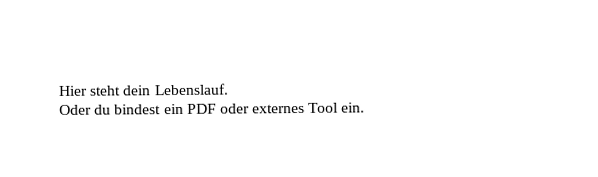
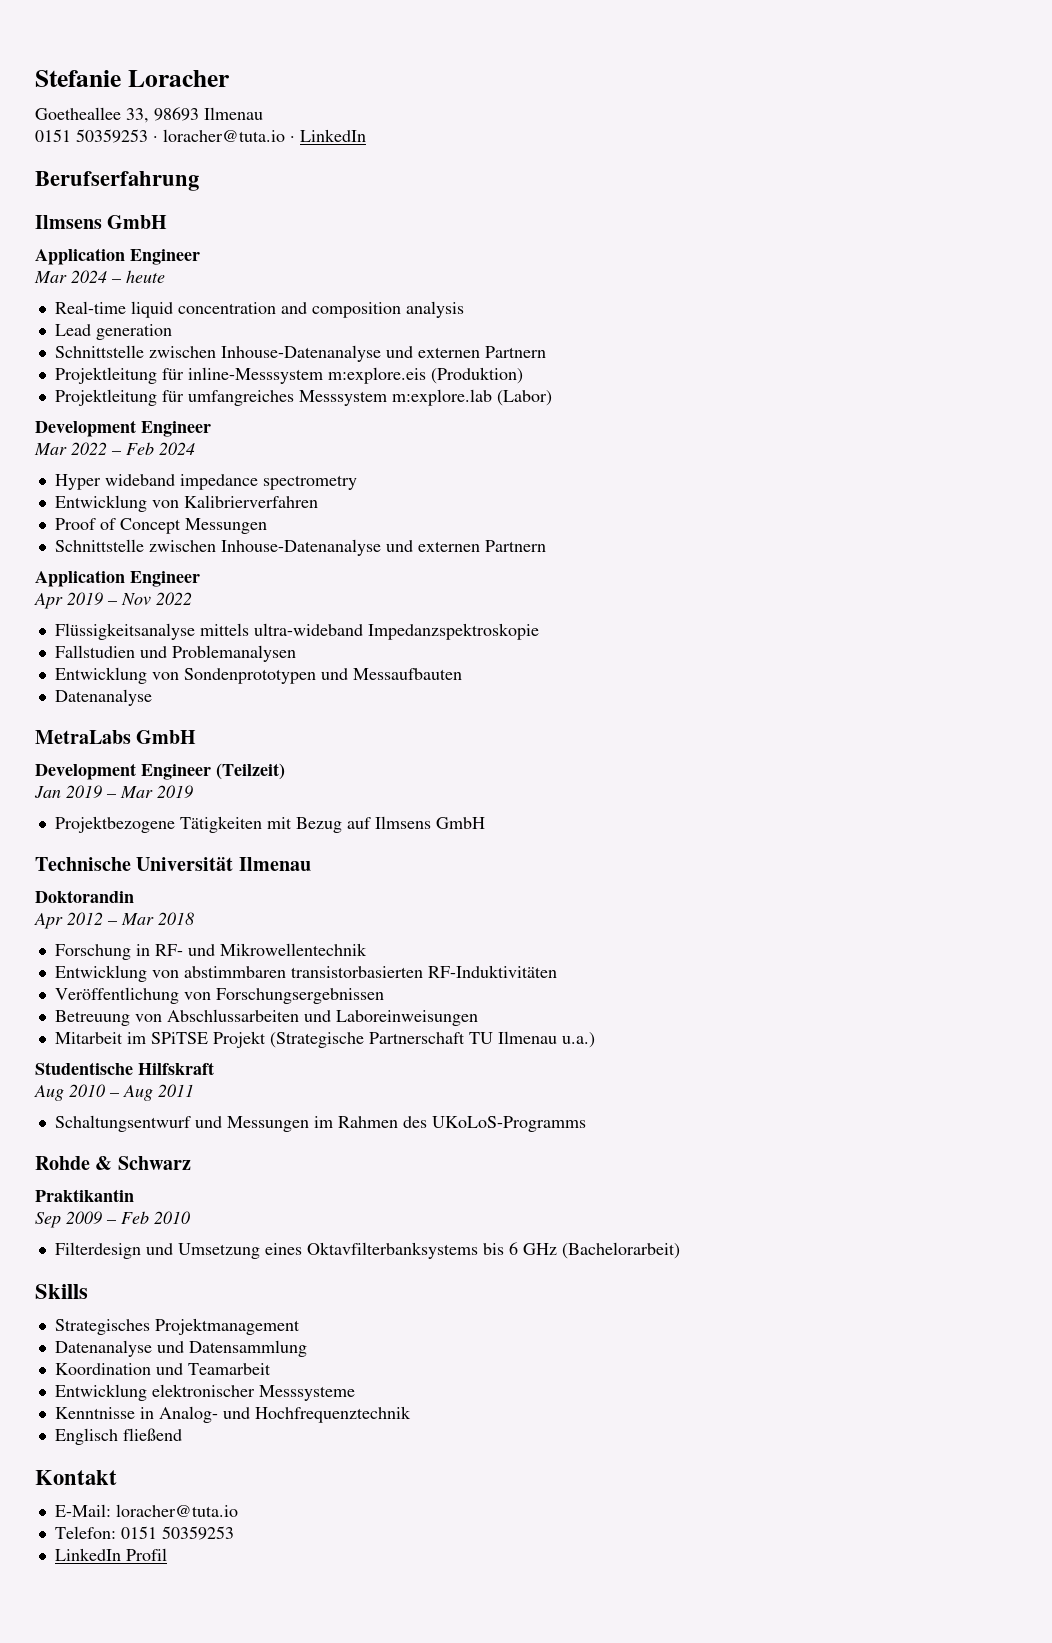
[58,83,229,96] [59,102,366,115] Hier steht dein Lebenslauf. // Oder du bindest ein PDF oder externes Tool ein. -> [35,70,230,87] [35,107,263,123] [35,129,366,143] [35,171,199,191] [35,215,168,229] [35,248,200,265] [34,270,165,283] [54,301,464,318] [54,324,172,340] [54,345,546,362] [54,367,523,384] [54,389,552,406] [35,420,211,437] [34,442,195,455] [54,474,357,490] [54,495,318,512] [54,518,267,534] [54,539,546,556] [35,570,200,587] [34,592,192,609] [54,623,539,640] [54,645,296,662] [54,667,462,684] [54,689,152,706] [35,730,197,744] [35,763,285,780] [34,785,193,798] [54,816,485,833] [35,857,311,871] [35,890,134,903] [34,912,194,929] [54,943,367,960] [54,965,557,982] [54,987,384,1004] [54,1009,478,1026] [54,1031,595,1048] [35,1062,214,1075] [34,1084,194,1101] [54,1115,586,1132] [35,1156,191,1170] [35,1189,134,1202] [35,1211,190,1228] [54,1242,680,1259] [35,1284,88,1299] [54,1318,300,1335] [54,1340,307,1357] [54,1363,271,1375] [54,1384,355,1401] [54,1406,411,1423] [54,1428,182,1445] [35,1470,117,1485] [54,1504,238,1517] [54,1526,234,1540] [54,1548,167,1561] Stefanie Loracher // Goetheallee 33, 98693 Ilmenau // 0151 50359253 · loracher@tuta.io · LinkedIn // Berufserfahrung // Ilmsens GmbH // Application Engineer // Mar 2024 – heute // Real-time liquid concentration and composition analysis // Lead generation // Schnittstelle zwischen Inhouse-Datenanalyse und externen Partnern // Projektleitung für inline-Messsystem m:explore.eis (Produktion) // Projektleitung für umfangreiches Messsystem m:explore.lab (Labor) // Development Engineer // Mar 2022 – Feb 2024 // Hyper wideband impedance spectrometry // Entwicklung von Kalibrierverfahren // Proof of Concept Messungen // Schnittstelle zwischen Inhouse-Datenanalyse und externen Partnern // Application Engineer // Apr 2019 – Nov 2022 // Flüssigkeitsanalyse mittels ultra-wideband Impedanzspektroskopie // Fallstudien und Problemanalysen // Entwicklung von Sondenprototypen und Messaufbauten // Datenanalyse // MetraLabs GmbH // Development Engineer (Teilzeit) // Jan 2019 – Mar 2019 // Projektbezogene Tätigkeiten mit Bezug auf Ilmsens GmbH // Technische Universität Ilmenau // Doktorandin // Apr 2012 – Mar 2018 // Forschung in RF- und Mikrowellentechnik // Entwicklung von abstimmbaren transistorbasierten RF-Induktivitäten // Veröffentlichung von Forschungsergebnissen // Betreuung von Abschlussarbeiten und Laboreinweisungen // Mitarbeit im SPiTSE Projekt (Strategische Partnerschaft TU Ilmenau u.a.) // Studentische Hilfskraft // Aug 2010 – Aug 2011 // Schaltungsentwurf und Messungen im Rahmen des UKoLoS-Programms // Rohde & Schwarz // Praktikantin // Sep 2009 – Feb 2010 // Filterdesign und Umsetzung eines Oktavfilterbanksystems bis 6 GHz (Bachelorarbeit) // Skills // Strategisches Projektmanagement // Datenanalyse und Datensammlung // Koordination und Teamarbeit // Entwicklung elektronischer Messsysteme // Kenntnisse in Analog- und Hochfrequenztechnik // Englisch fließend // Kontakt // E-Mail: loracher@tuta.io // Telefon: 0151 50359253 // LinkedIn Profil

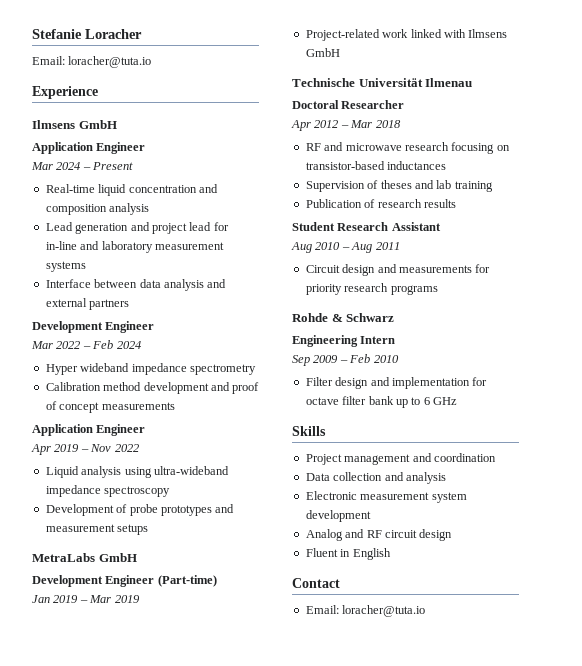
[35,107,263,123] [35,129,366,143] [35,171,199,191] Goetheallee 33, 98693 Ilmenau // 0151 50359253 · loracher@tuta.io · LinkedIn // Berufserfahrung -> [32,56,152,68] [32,86,98,99] Email: loracher@tuta.io // Experience
[126,270,165,283] heute -> [92,162,134,170] Present
[54,345,546,362] [54,367,523,384] [54,389,552,406] // Schnittstelle zwischen Inhouse-Datenanalyse und externen Partnern // Projektleitung für inline-Messsystem m:explore.eis (Produktion) // Projektleitung für umfangreiches Messsystem m:explore.lab (Labor) -> [130,222,229,234] [45,241,224,253] [45,261,86,272] [45,279,227,291] [45,298,130,310] and project lead for in-line and laboratory measurement systems // Interface between data analysis and external partners
[54,495,318,512] [54,518,267,534] [54,539,546,556] Entwicklung von Kalibrierverfahren // Proof of Concept Messungen // Schnittstelle zwischen Inhouse-Datenanalyse und externen Partnern -> [45,382,260,394] [45,401,175,413] Calibration method development and proof of concept measurements
[54,623,539,640] [54,645,296,662] [54,667,462,684] [54,689,152,706] Flüssigkeitsanalyse mittels ultra-wideband Impedanzspektroskopie // Fallstudien und Problemanalysen // Entwicklung von Sondenprototypen und Messaufbauten // Datenanalyse -> [45,466,229,478] [45,485,171,497] [45,504,235,516] [45,524,149,535] Liquid analysis using ultra-wideband impedance spectroscopy // Development of probe prototypes and measurement setups
[216,763,285,780] (Teilzeit) -> [157,575,217,587] (Part-time)
[54,816,371,833] Projektbezogene Tätigkeiten mit Bezug auf -> [305,29,466,41] Project-related work linked with
[35,890,134,903] Doktorandin -> [292,100,405,109] Doctoral Researcher
[54,943,367,960] [54,965,557,982] [54,987,384,1004] [54,1009,478,1026] [54,1031,595,1048] [35,1062,214,1075] Forschung in RF- und Mikrowellentechnik // Entwicklung von abstimmbaren transistorbasierten RF-Induktivitäten // Veröffentlichung von Forschungsergebnissen // Betreuung von Abschlussarbeiten und Laboreinweisungen // Mitarbeit im SPiTSE Projekt (Strategische Partnerschaft TU Ilmenau u.a.) // Studentische Hilfskraft -> [305,142,510,154] [305,161,447,170] [305,180,493,192] [305,199,456,208] [292,222,441,231] RF and microwave research focusing on transistor-based inductances // Supervision of theses and lab training // Publication of research results // Student Research Assistant
[54,1115,586,1132] Schaltungsentwurf und Messungen im Rahmen des UKoLoS-Programms -> [305,264,491,276] [305,283,438,295] Circuit design and measurements for priority research programs
[35,1189,134,1202] Praktikantin -> [292,335,396,347] Engineering Intern
[54,1242,504,1259] Filterdesign und Umsetzung eines Oktavfilterbanksystems bis -> [305,377,488,389] [305,396,421,408] Filter design and implementation for octave filter bank up to
[561,1242,680,1259] (Bachelorarbeit) -> (457, 401) none
[54,1318,300,1335] [54,1340,307,1357] [54,1363,271,1375] [54,1384,355,1401] [54,1406,411,1423] [54,1428,182,1445] [35,1470,117,1485] [54,1504,238,1517] [54,1526,234,1540] [54,1548,167,1561] Strategisches Projektmanagement // Datenanalyse und Datensammlung // Koordination und Teamarbeit // Entwicklung elektronischer Messsysteme // Kenntnisse in Analog- und Hochfrequenztechnik // Englisch fließend // Kontakt // E-Mail: loracher@tuta.io // Telefon: 0151 50359253 // LinkedIn Profil -> [305,453,496,465] [305,472,446,484] [305,491,467,503] [305,510,371,522] [305,529,453,541] [305,548,391,560] [292,578,340,588] [305,605,426,617] Project management and coordination // Data collection and analysis // Electronic measurement system development // Analog and RF circuit design // Fluent in English // Contact // Email: loracher@tuta.io

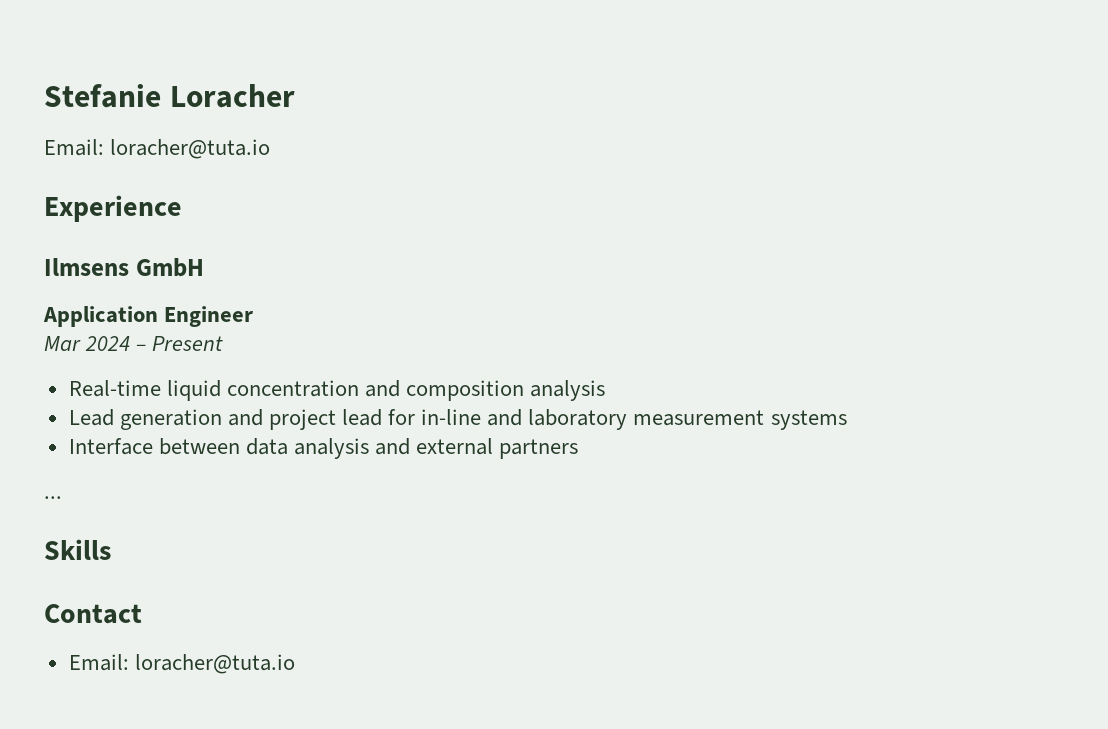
[32,321,155,333] [31,340,141,349] [45,363,256,375] [45,382,260,394] [45,401,175,413] [32,424,146,436] [31,444,139,455] [45,466,229,478] [45,485,171,497] [45,504,235,516] [45,524,149,535] [32,553,137,562] [32,575,217,587] [32,595,140,603] [305,29,508,41] [305,48,340,57] [292,78,473,87] [292,100,405,109] [291,120,401,131] [305,142,510,154] [305,161,447,170] [305,180,493,192] [305,199,456,208] [292,222,441,231] [291,242,400,253] [305,264,491,276] [305,283,438,295] [292,313,395,322] [292,335,396,347] [292,354,399,366] [305,377,488,389] [305,396,457,408] [292,426,326,436] [305,453,496,465] [305,472,446,484] [305,491,467,503] [305,510,371,522] [305,529,453,541] [305,548,391,560] Development Engineer // Mar 2022 – Feb 2024 // Hyper wideband impedance spectrometry // Calibration method development and proof of concept measurements // Application Engineer // Apr 2019 – Nov 2022 // Liquid analysis using ultra-wideband impedance spectroscopy // Development of probe prototypes and measurement setups // MetraLabs GmbH // Development Engineer (Part-time) // Jan 2019 – Mar 2019 // Project-related work linked with Ilmsens GmbH // Technische Universität Ilmenau // Doctoral Researcher // Apr 2012 – Mar 2018 // RF and microwave research focusing on transistor-based inductances // Supervision of theses and lab training // Publication of research results // Student Research Assistant // Aug 2010 – Aug 2011 // Circuit design and measurements for priority research programs // Rohde & Schwarz // Engineering Intern // Sep 2009 – Feb 2010 // Filter design and implementation for octave filter bank up to 6 GHz // Skills // Project management and coordination // Data collection and analysis // Electronic measurement system development // Analog and RF circuit design // Fluent in English -> [44,496,62,499] [44,539,111,560] ... // Skills

